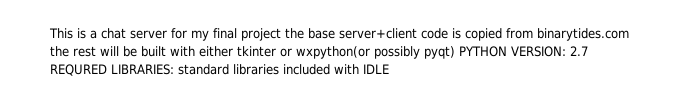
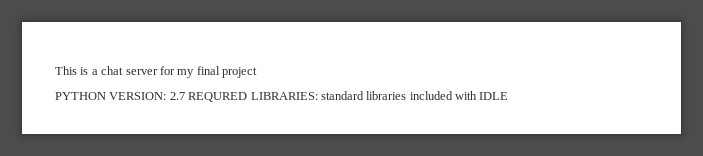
[285,28,629,41] [50,46,455,59] the base server+client code is copied from binarytides.com the rest will be built with either tkinter or wxpython(or possibly pyqt) -> (257, 72) //

